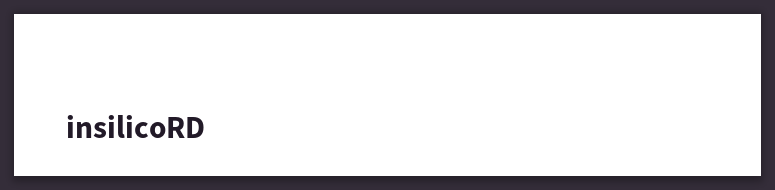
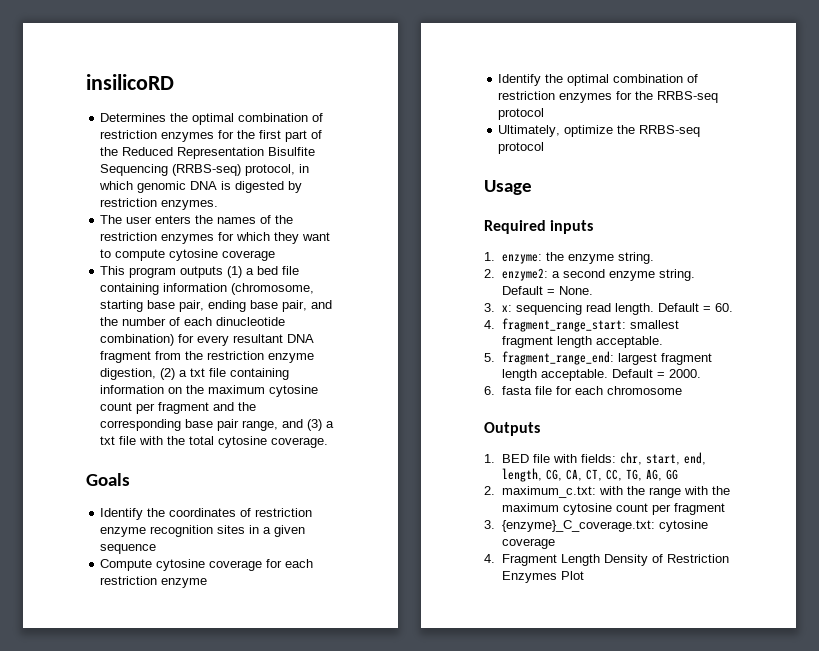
(205, 126) none -> [100,113,324,125] [100,130,323,142] [100,147,316,159] [100,164,310,176] [99,181,303,193] [100,198,219,210] [100,215,294,224] [100,232,331,244] [100,249,276,261] [100,266,300,278] [100,283,315,295] [100,300,333,312] [100,317,286,326] [100,334,315,346] [100,351,315,363] [100,368,290,380] [100,385,319,397] [100,402,257,414] [100,419,335,431] [100,436,329,448] [86,473,130,486] [100,508,313,520] [100,525,306,537] [100,544,157,554] [100,559,314,571] [100,576,208,588] [498,74,699,86] [498,91,719,103] [498,108,545,120] [498,125,701,137] [498,142,545,154] [484,180,532,195] [484,220,594,234] [484,252,654,264] [484,268,695,281] [501,286,593,295] [484,303,733,315] [484,318,679,332] [501,336,663,348] [484,351,712,365] [501,369,701,381] [484,386,682,395] [484,422,540,436] [484,452,706,465] [501,468,678,482] [484,486,730,498] [501,503,725,515] [484,520,708,532] [501,538,555,549] [484,554,729,566] [501,571,584,583] // Determines the optimal combination of restriction enzymes for the first part of the Reduced Representation Bisulfite Sequencing (RRBS-seq) protocol, in which genomic DNA is digested by restriction enzymes. // The user enters the names of the restriction enzymes for which they want to compute cytosine coverage // This program outputs (1) a bed file containing information (chromosome, starting base pair, ending base pair, and the number of each dinucleotide combination) for every resultant DNA fragment from the restriction enzyme digestion, (2) a txt file containing information on the maximum cytosine count per fragment and the corresponding base pair range, and (3) a txt file with the total cytosine coverage. // Goals // Identify the coordinates of restriction enzyme recognition sites in a given sequence // Compute cytosine coverage for each restriction enzyme // Identify the optimal combination of restriction enzymes for the RRBS-seq protocol // Ultimately, optimize the RRBS-seq protocol // Usage // Required inputs // 1. enzyme: the enzyme string. // 2. enzyme2: a second enzyme string. Default = None. // 3. x: sequencing read length. Default = 60. // 4. fragment_range_start: smallest fragment length acceptable. // 5. fragment_range_end: largest fragment length acceptable. Default = 2000. // 6. fasta file for each chromosome // Outputs // 1. BED file with fields: chr, start, end, length, CG, CA, CT, CC, TG, AG, GG // 2. maximum_c.txt: with the range with the maximum cytosine count per fragment // 3. {enzyme}_C_coverage.txt: cytosine coverage // 4. Fragment Length Density of Restriction Enzymes Plot

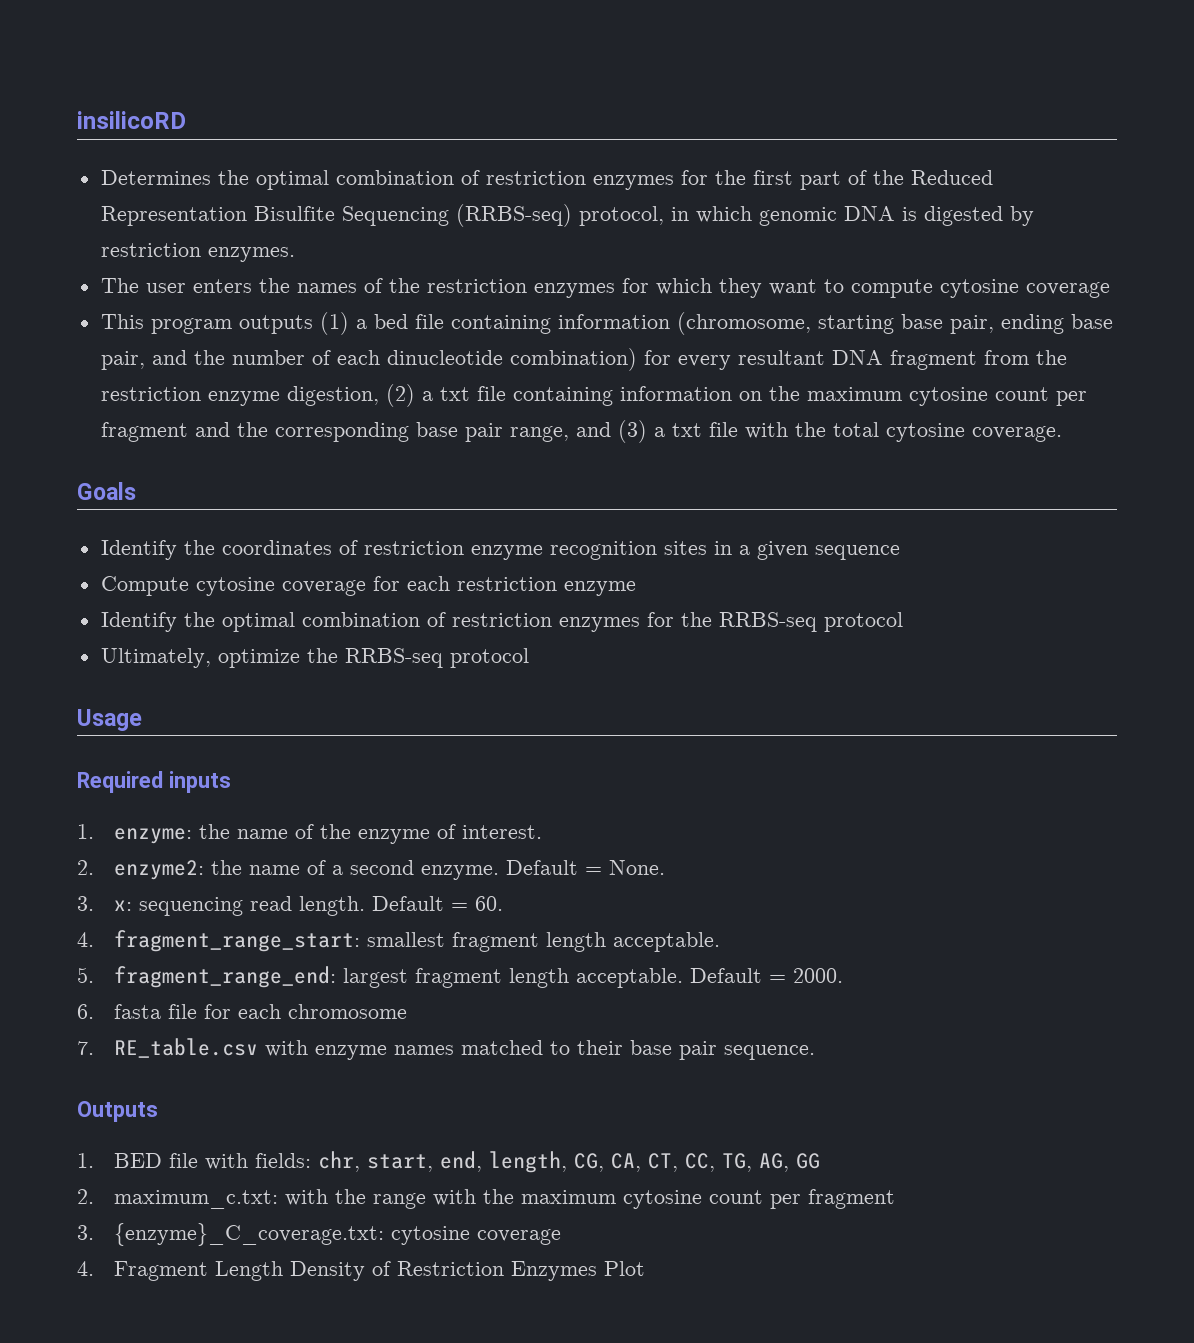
[567,252,654,264] [484,268,695,281] enzyme string. // 2. enzyme2: a second enzyme string. -> [237,824,543,844] [77,860,500,880] name of the enzyme of interest. // 2. enzyme2: the name of a second enzyme.
(682, 390) none -> [77,1038,816,1060] // 7. RE_table.csv with enzyme names matched to their base pair sequence.

